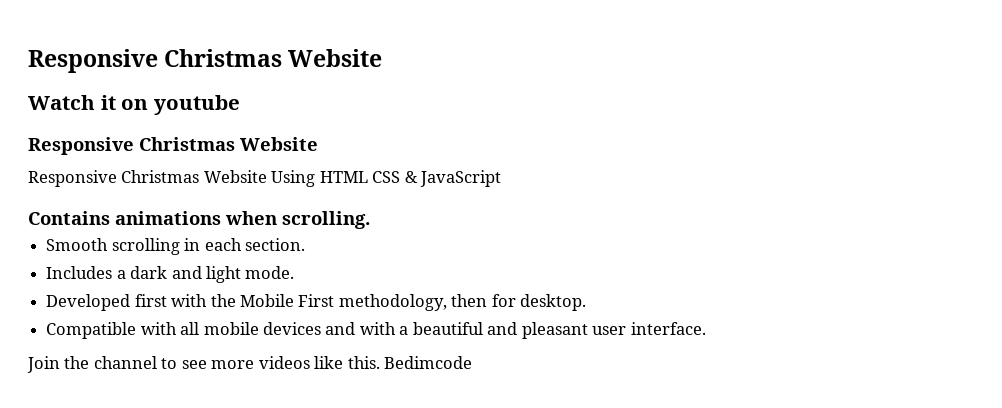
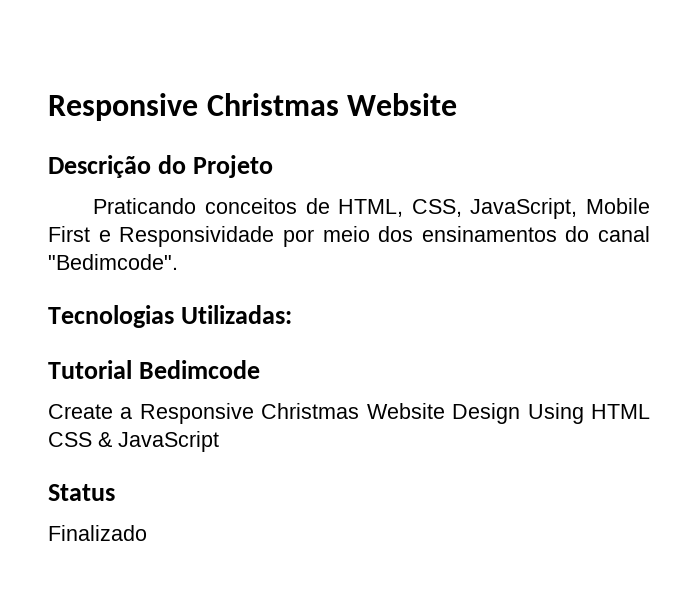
[28,49,383,73] [28,95,240,115] [28,137,318,155] [28,170,267,187] Responsive Christmas Website // Watch it on youtube // Responsive Christmas Website // Responsive Christmas Website -> [48,93,458,121] [48,155,273,178] [93,198,650,219] [48,226,650,247] [48,254,178,270] [48,305,292,328] [48,360,260,379] [48,403,521,424] Responsive Christmas Website // Descrição do Projeto // Praticando conceitos de HTML, CSS, JavaScript, Mobile First e Responsividade por meio dos ensinamentos do canal "Bedimcode". // Tecnologias Utilizadas: // Tutorial Bedimcode // Create a Responsive Christmas Website Design
[28,211,370,229] [46,238,305,255] [46,266,295,283] [46,294,587,311] [46,322,706,339] [27,356,473,373] Contains animations when scrolling. // Smooth scrolling in each section. // Includes a dark and light mode. // Developed first with the Mobile First methodology, then for desktop. // Compatible with all mobile devices and with a beautiful and pleasant user interface. // Join the channel to see more videos like this. Bedimcode -> [48,484,115,501] [48,525,147,541] Status // Finalizado

